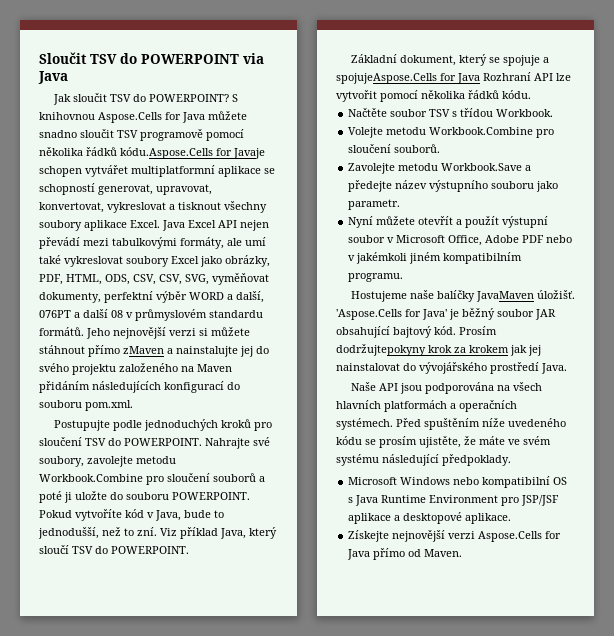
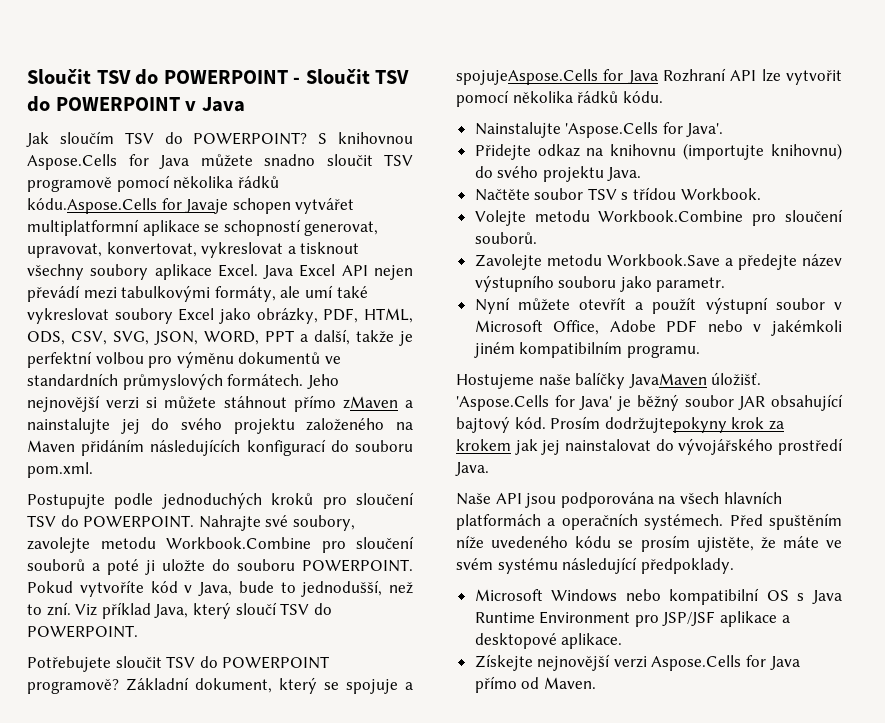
[39,52,264,64] Sloučit TSV do POWERPOINT via -> [27,69,410,85] [27,96,197,112] Sloučit TSV do POWERPOINT - Sloučit TSV do POWERPOINT v
[72,93,107,102] sloučit -> [59,131,114,144] sloučím
[159,273,269,285] [39,291,264,303] [39,309,263,321] [39,327,84,336] CSV, SVG, vyměňovat dokumenty, perfektní výběr WORD a další, 076PT a další 08 v průmyslovém standardu formátů. -> [113,329,413,346] [27,351,341,368] [27,373,304,390] SVG, JSON, WORD, PPT a další, takže je perfektní volbou pro výměnu dokumentů ve standardních průmyslových formátech.
(189, 550) none -> [27,656,330,672] [27,679,119,694] Potřebujete sloučit TSV do POWERPOINT programově?
(531, 94) none -> [474,122,724,138] [474,143,842,160] [474,166,642,182] // Nainstalujte 'Aspose.Cells for Java'. // Přidejte odkaz na knihovnu (importujte knihovnu) do svého projektu Java.

